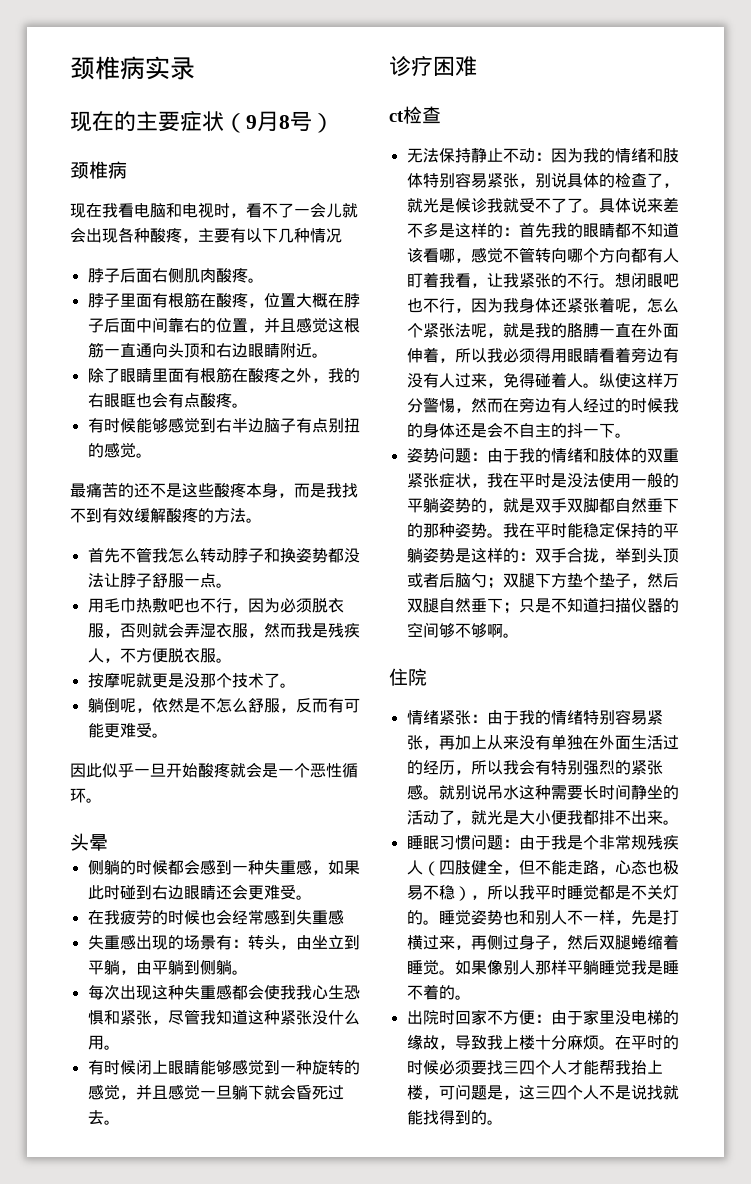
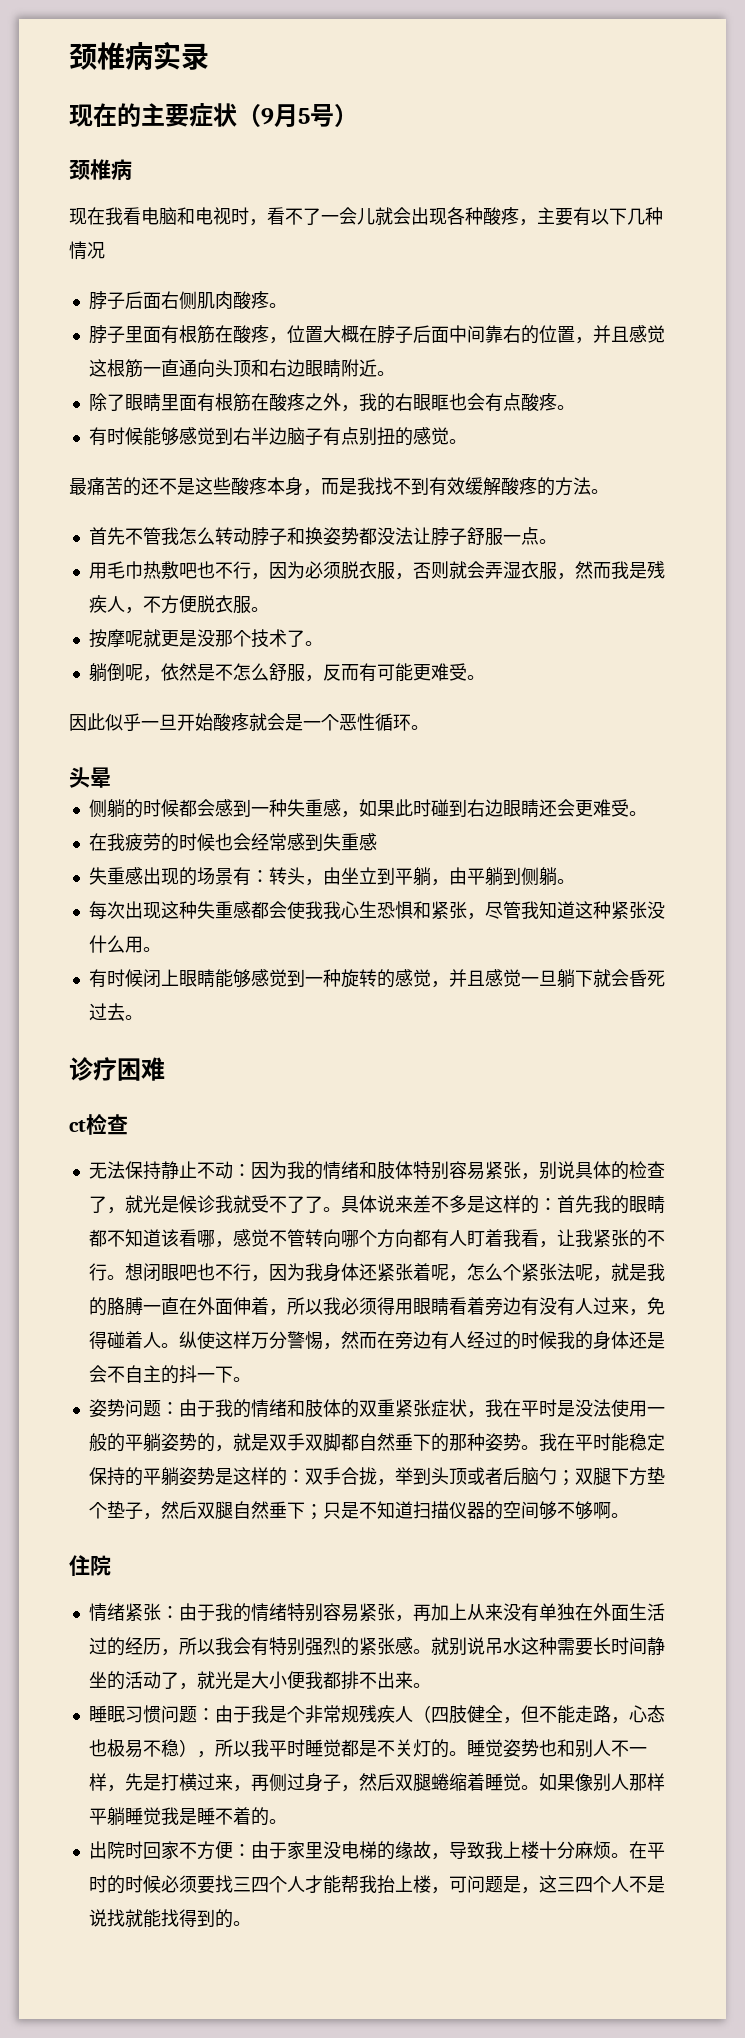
[279,115,290,129] 8 -> [298,108,310,124] 5

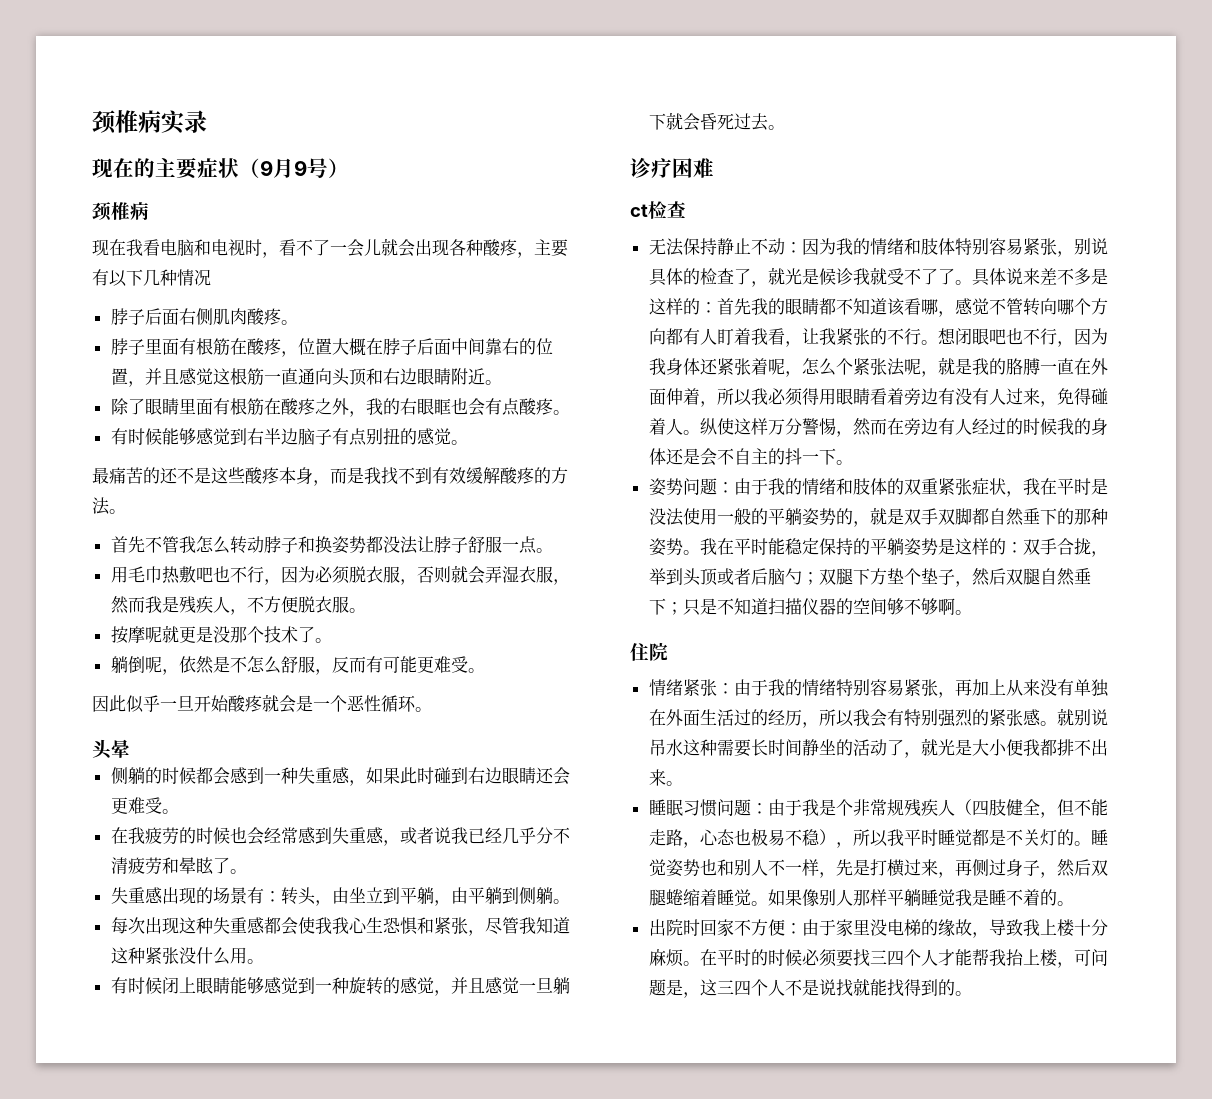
[298,108,310,124] 5 -> [294,160,307,176] 9
(377, 842) none -> [382,827,570,846] [110,857,247,875] ，或者说我已经几乎分不清疲劳和晕眩了。

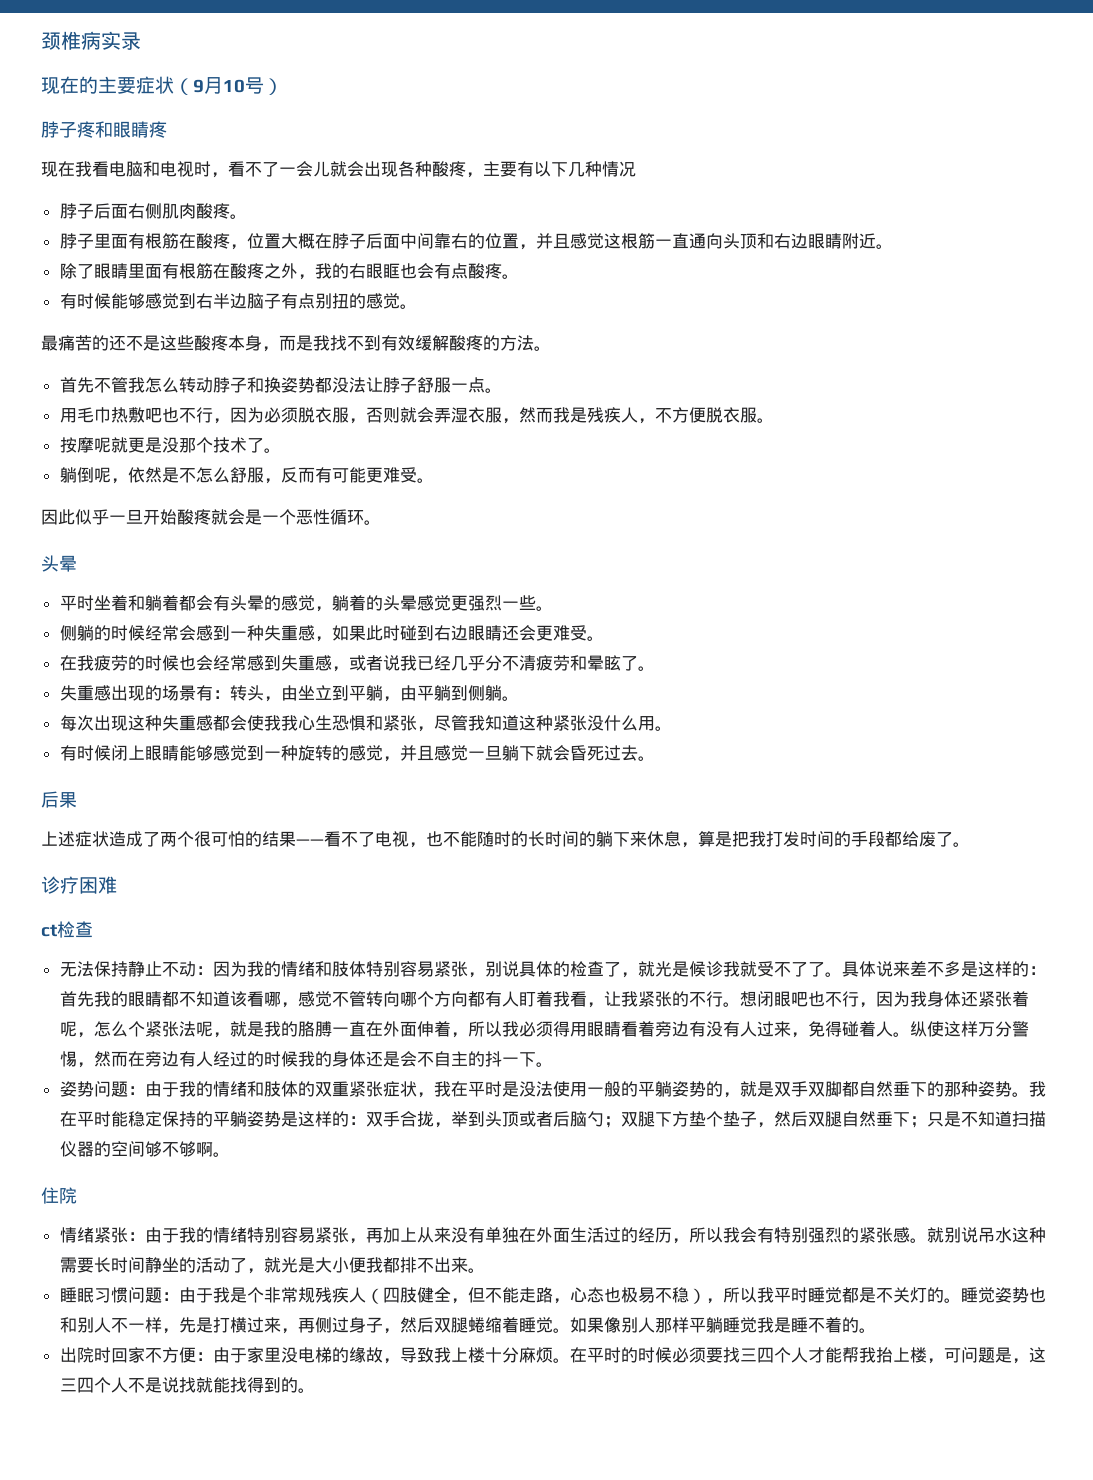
[294,160,307,176] 9 -> [223,79,245,93] 10
[92,202,149,221] 颈椎病 -> [41,121,167,138] 脖子疼和眼睛疼
(130, 748) none -> [59,595,553,612] // 平时坐着和躺着都会有头晕的感觉，躺着的头晕感觉更强烈一些。
[195,767,213,784] 都 -> [144,625,179,641] 经常
(785, 127) none -> [41,791,77,808] [41,831,970,848] // 后果 // 上述症状造成了两个很可怕的结果——看不了电视，也不能随时的长时间的躺下来休息，算是把我打发时间的手段都给废了。

